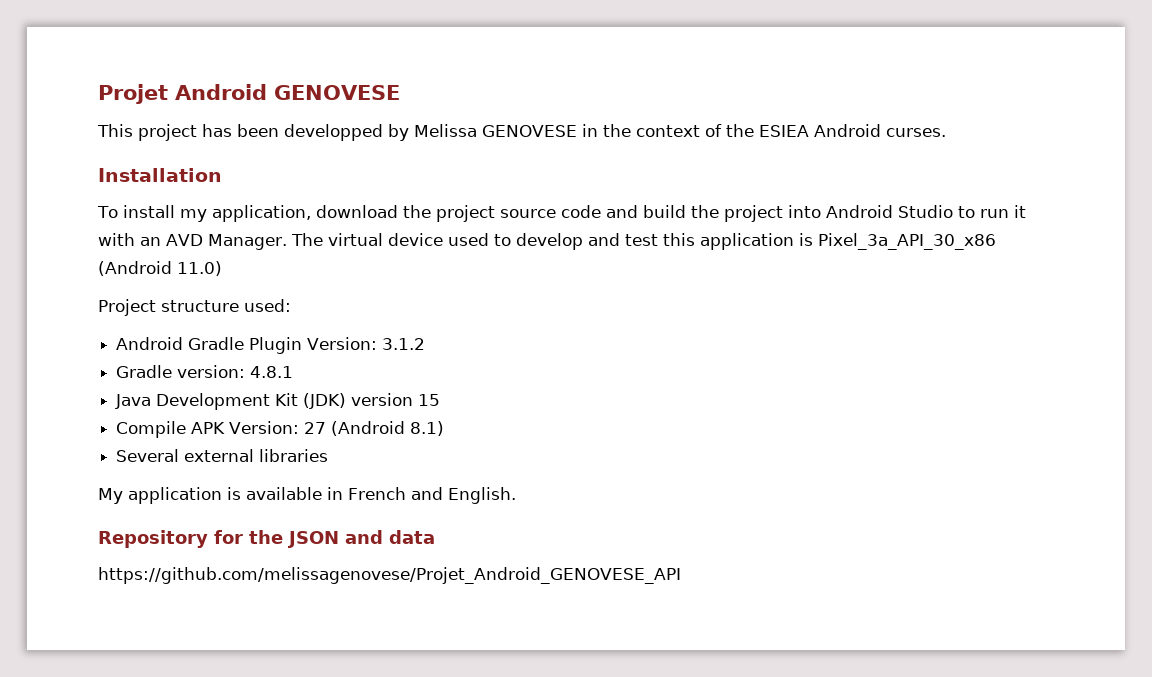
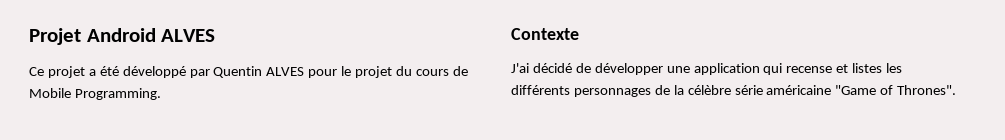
[274,85,400,100] [97,124,946,141] [98,168,222,182] [97,205,1026,222] [98,233,996,250] [98,261,222,276] [98,299,291,316] [116,337,426,354] [116,365,294,378] [115,393,441,410] [116,421,445,438] [116,449,329,462] [98,487,516,504] [98,530,435,548] [98,567,681,584] GENOVESE // This project has been developped by Melissa GENOVESE in the context of the ESIEA Android curses. // Installation // To install my application, download the project source code and build the project into Android Studio to run it with an AVD Manager. The virtual device used to develop and test this application is Pixel_3a_API_30_x86 (Android 11.0) // Project structure used: // Android Gradle Plugin Version: 3.1.2 // Gradle version: 4.8.1 // Java Development Kit (JDK) version 15 // Compile APK Version: 27 (Android 8.1) // Several external libraries // My application is available in French and English. // Repository for the JSON and data // https://github.com/melissagenovese/Projet_Android_GENOVESE_API -> [161,29,216,42] [29,66,468,78] [29,88,161,100] [511,28,579,40] [511,63,903,75] [511,85,957,97] ALVES // Ce projet a été développé par Quentin ALVES pour le projet du cours de Mobile Programming. // Contexte // J'ai décidé de développer une application qui recense et listes les différents personnages de la célèbre série américaine "Game of Thrones".

